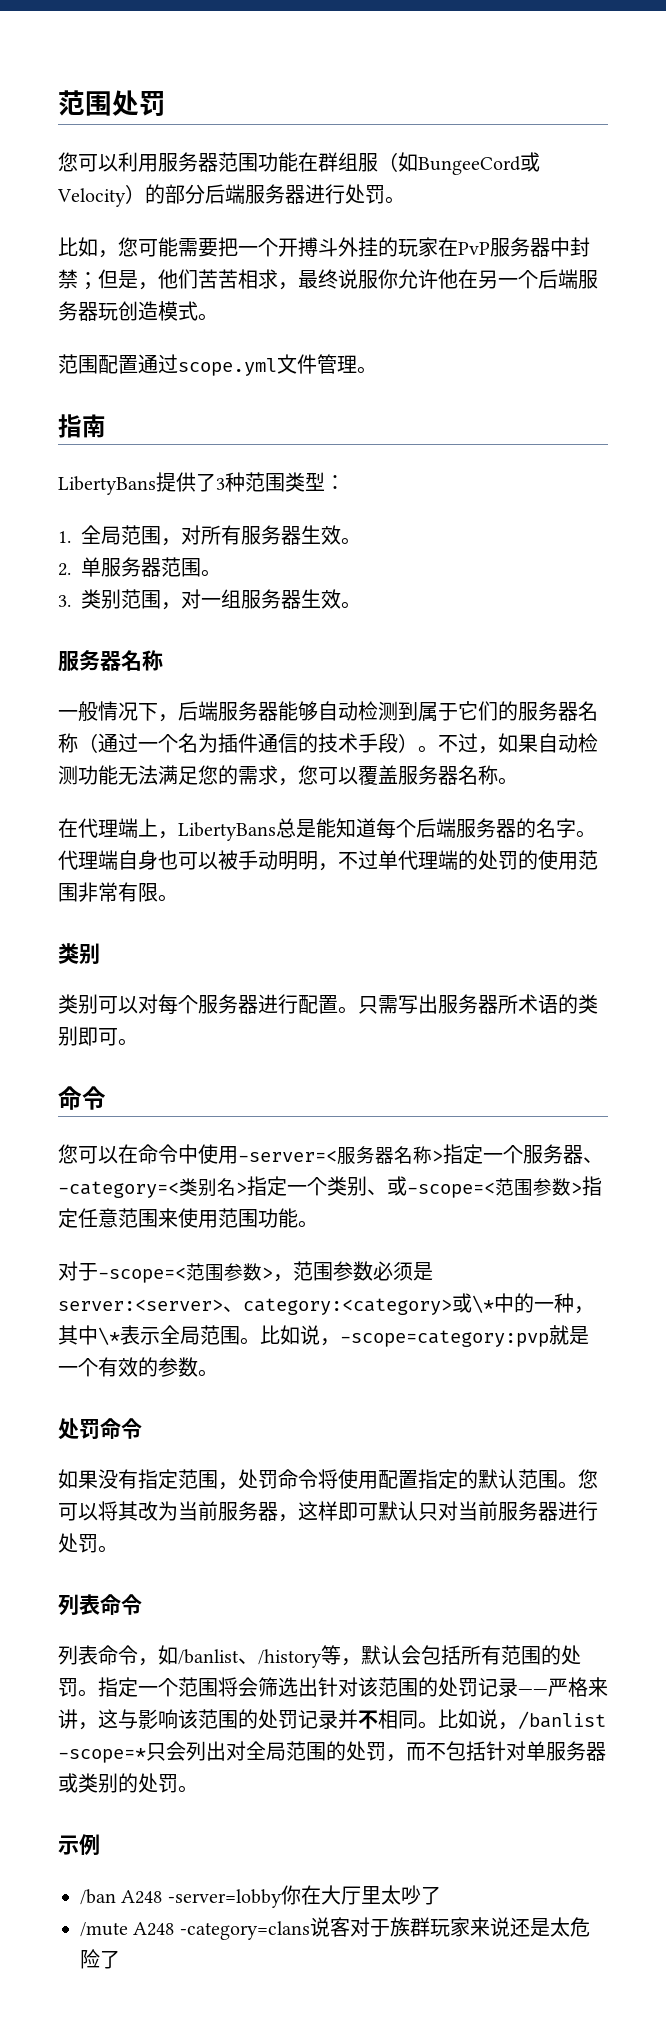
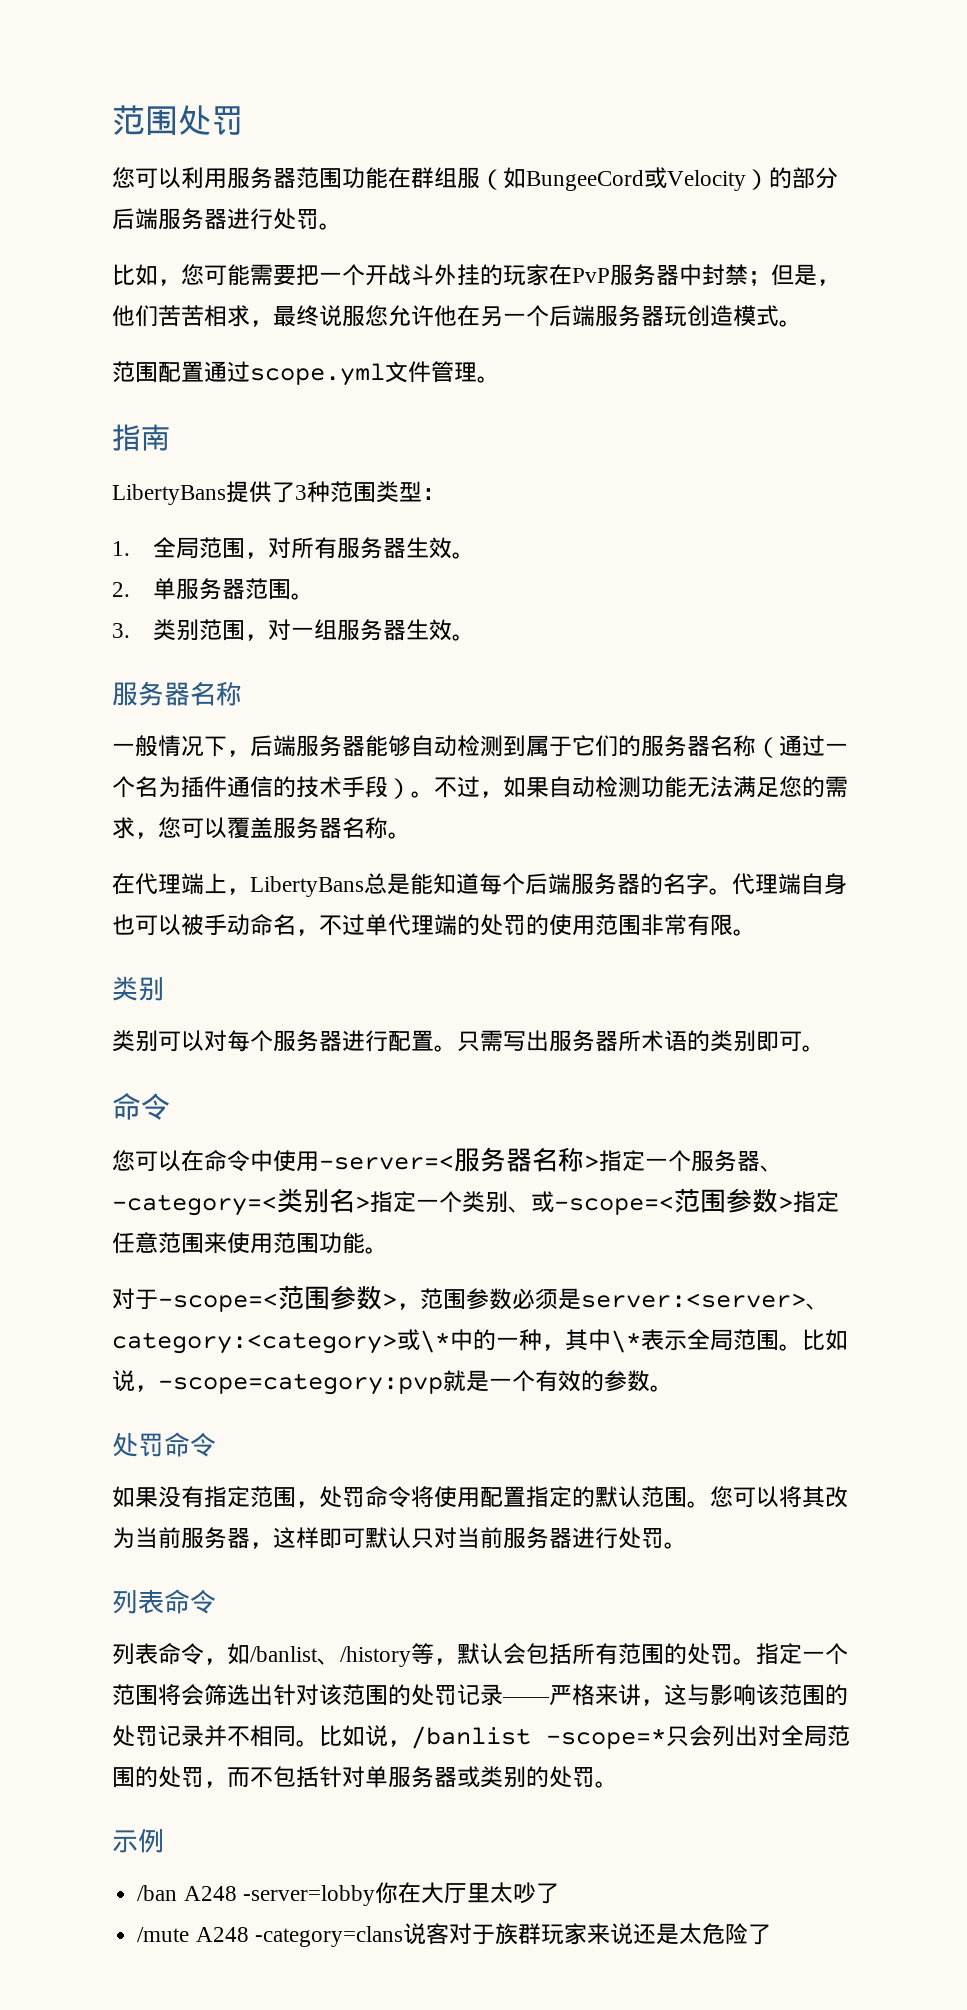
[298,237,318,257] 搏 -> [388,264,411,286] 战
[378,269,398,289] 你 -> [365,305,388,326] 您
[278,851,318,870] 明明 -> [250,914,296,936] 命名

